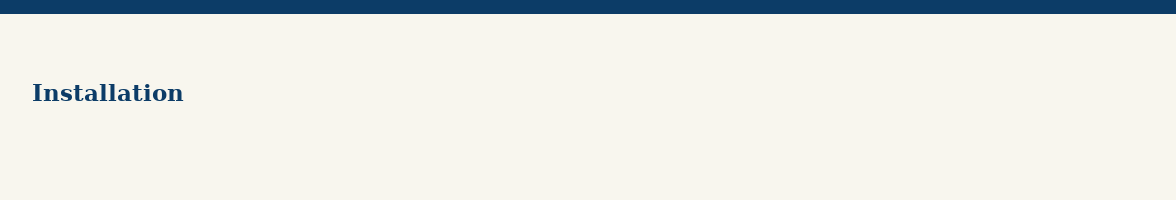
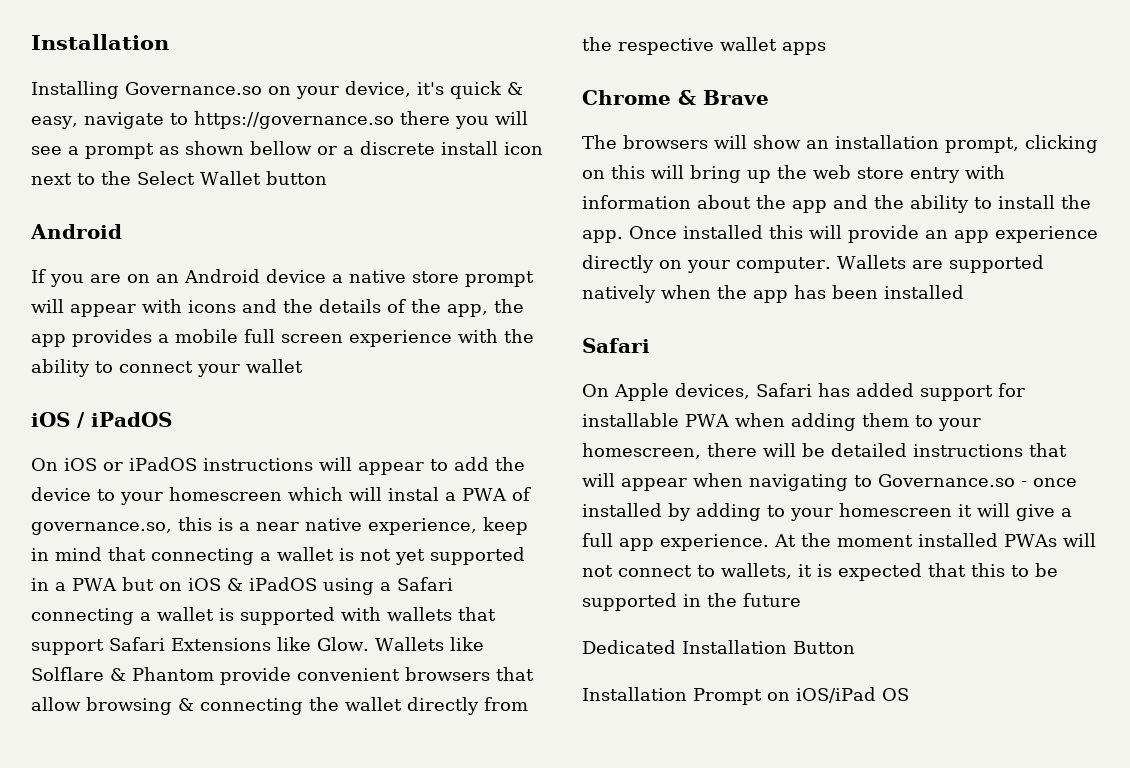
[32,84,184,101] Installation -> [31,34,169,50] [31,81,523,99] [31,111,528,129] [31,141,543,159] [31,171,327,185] [30,224,122,239] [31,269,534,287] [31,299,524,317] [31,329,534,347] [31,359,303,377] [31,412,172,428] [31,457,525,475] [31,487,531,505] [31,517,528,535] [31,547,525,565] [31,577,453,595] [31,607,496,625] [31,637,484,655] [31,667,534,685] [31,697,528,715] [582,37,826,55] [582,90,769,105] [582,135,1098,153] [582,165,1005,183] [582,195,1091,213] [582,225,1098,243] [582,255,1044,273] [582,285,964,303] [582,338,650,353] [582,383,1025,401] [582,413,981,431] [582,443,1067,459] [582,473,1077,491] [582,503,1072,521] [582,533,1096,551] [582,563,1058,581] [582,593,801,611] [582,640,855,654] [582,687,909,705] Installation // Installing Governance.so on your device, it's quick & easy, navigate to https://governance.so there you will see a prompt as shown bellow or a discrete install icon next to the Select Wallet button // Android // If you are on an Android device a native store prompt will appear with icons and the details of the app, the app provides a mobile full screen experience with the ability to connect your wallet // iOS / iPadOS // On iOS or iPadOS instructions will appear to add the device to your homescreen which will instal a PWA of governance.so, this is a near native experience, keep in mind that connecting a wallet is not yet supported in a PWA but on iOS & iPadOS using a Safari connecting a wallet is supported with wallets that support Safari Extensions like Glow. Wallets like Solflare & Phantom provide convenient browsers that allow browsing & connecting the wallet directly from the respective wallet apps // Chrome & Brave // The browsers will show an installation prompt, clicking on this will bring up the web store entry with information about the app and the ability to install the app. Once installed this will provide an app experience directly on your computer. Wallets are supported natively when the app has been installed // Safari // On Apple devices, Safari has added support for installable PWA when adding them to your homescreen, there will be detailed instructions that will appear when navigating to Governance.so - once installed by adding to your homescreen it will give a full app experience. At the moment installed PWAs will not connect to wallets, it is expected that this to be supported in the future // Dedicated Installation Button // Installation Prompt on iOS/iPad OS

